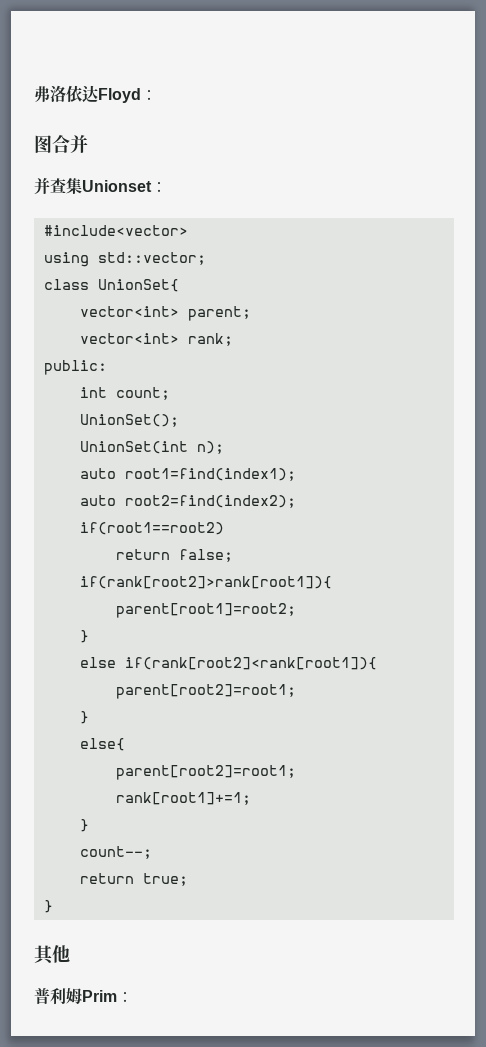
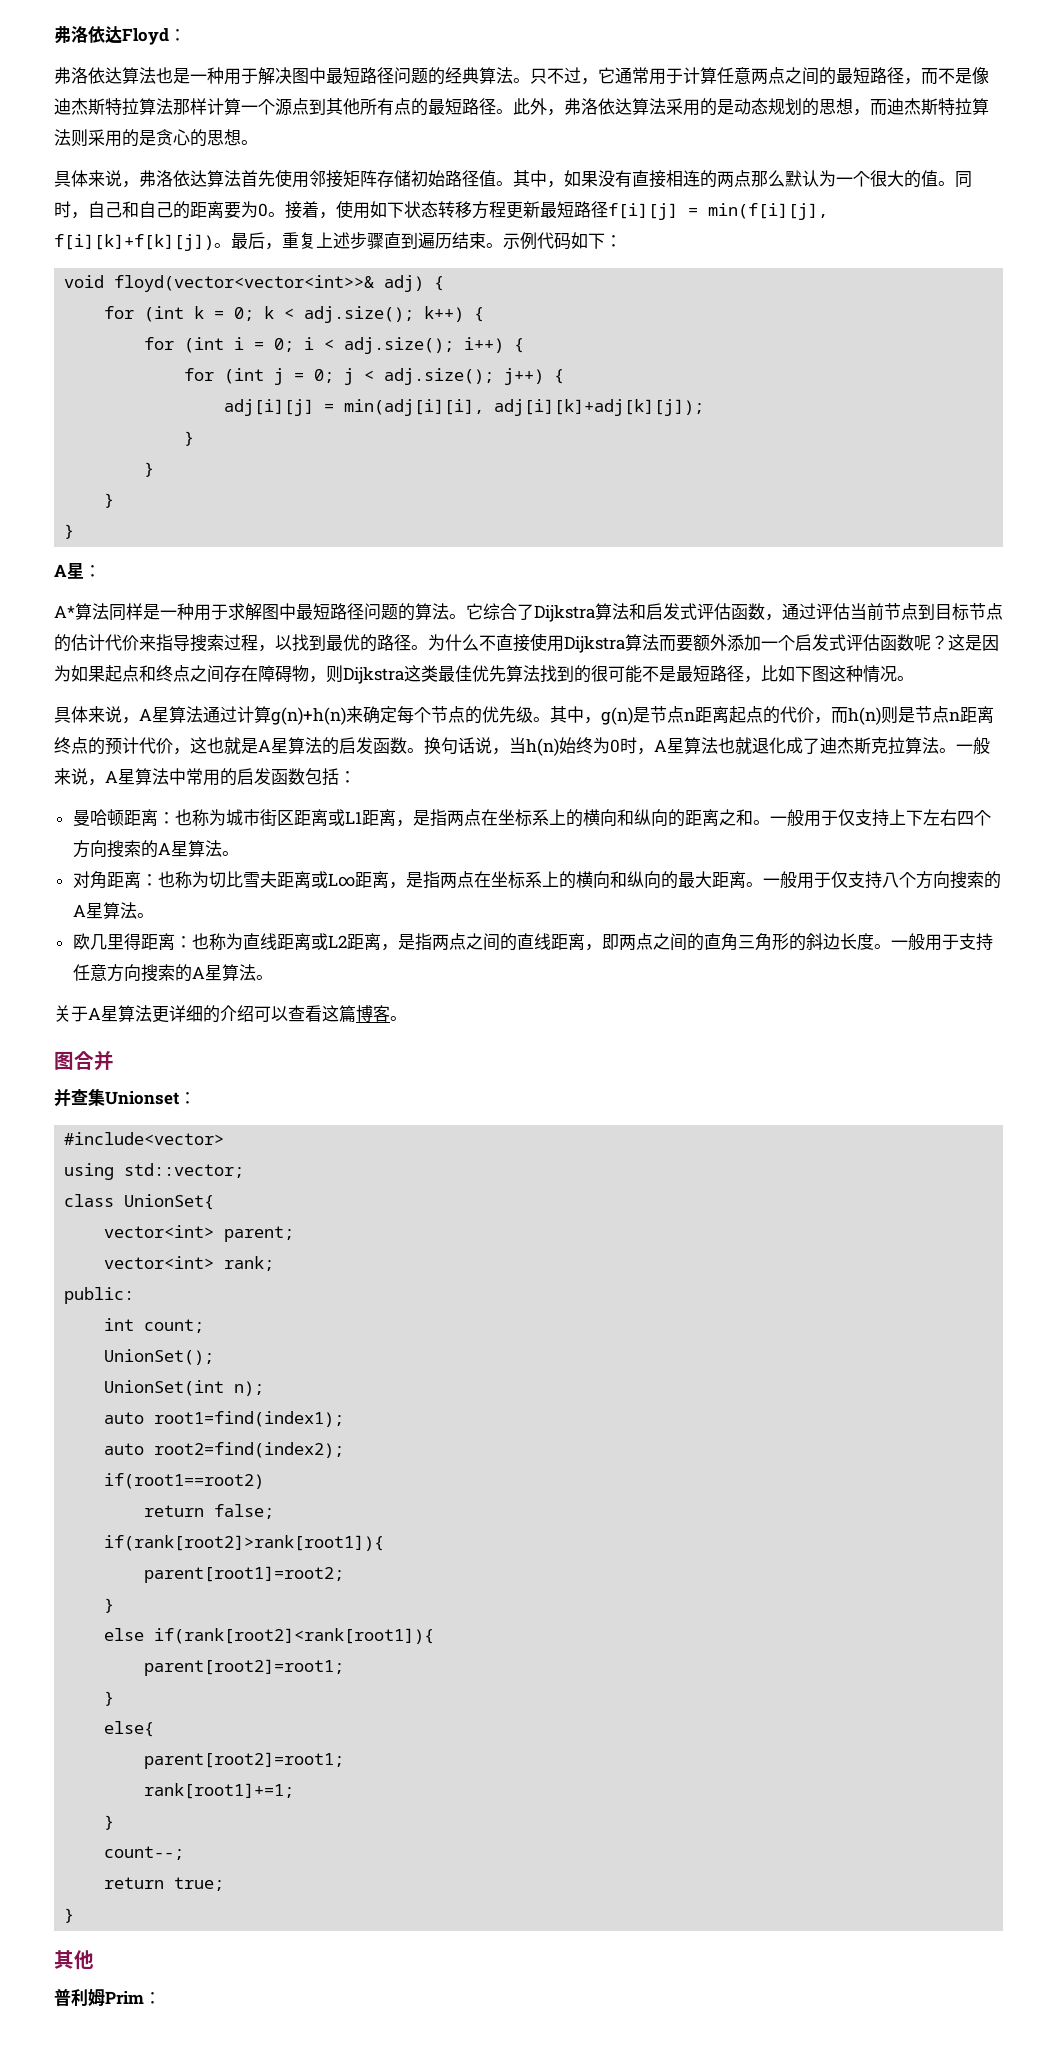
(157, 95) none -> [54,67,989,85] [54,98,989,116] [54,129,258,147] [54,169,972,188] [54,200,828,220] [54,232,622,251] [64,275,445,292] [104,306,485,323] [144,337,525,354] [184,368,565,385] [224,399,705,416] [184,431,195,446] [144,462,155,477] [104,493,115,508] [64,524,75,539] [54,563,101,579] [54,603,1003,622] [54,633,999,653] [54,665,914,684] [54,706,994,725] [54,737,990,756] [54,768,356,786] [72,809,991,827] [72,840,239,858] [72,871,1001,889] [72,902,154,919] [72,933,993,951] [72,964,273,982] [54,1005,407,1023] // 弗洛依达算法也是一种用于解决图中最短路径问题的经典算法。只不过，它通常用于计算任意两点之间的最短路径，而不是像迪杰斯特拉算法那样计算一个源点到其他所有点的最短路径。此外，弗洛依达算法采用的是动态规划的思想，而迪杰斯特拉算法则采用的是贪心的思想。 // 具体来说，弗洛依达算法首先使用邻接矩阵存储初始路径值。其中，如果没有直接相连的两点那么默认为一个很大的值。同时，自己和自己的距离要为0。接着，使用如下状态转移方程更新最短路径f[i][j] = min(f[i][j], f[i][k]+f[k][j])。最后，重复上述步骤直到遍历结束。示例代码如下： // void floyd(vector<vector<int>>& adj) { // for (int k = 0; k < adj.size(); k++) { // for (int i = 0; i < adj.size(); i++) { // for (int j = 0; j < adj.size(); j++) { // adj[i][j] = min(adj[i][i], adj[i][k]+adj[k][j]); // } // } // } // } // A星： // A*算法同样是一种用于求解图中最短路径问题的算法。它综合了Dijkstra算法和启发式评估函数，通过评估当前节点到目标节点的估计代价来指导搜索过程，以找到最优的路径。为什么不直接使用Dijkstra算法而要额外添加一个启发式评估函数呢？这是因为如果起点和终点之间存在障碍物，则Dijkstra这类最佳优先算法找到的很可能不是最短路径，比如下图这种情况。 // 具体来说，A星算法通过计算g(n)+h(n)来确定每个节点的优先级。其中，g(n)是节点n距离起点的代价，而h(n)则是节点n距离终点的预计代价，这也就是A星算法的启发函数。换句话说，当h(n)始终为0时，A星算法也就退化成了迪杰斯克拉算法。一般来说，A星算法中常用的启发函数包括： // 曼哈顿距离：也称为城市街区距离或L1距离，是指两点在坐标系上的横向和纵向的距离之和。一般用于仅支持上下左右四个方向搜索的A星算法。 // 对角距离：也称为切比雪夫距离或L∞距离，是指两点在坐标系上的横向和纵向的最大距离。一般用于仅支持八个方向搜索的A星算法。 // 欧几里得距离：也称为直线距离或L2距离，是指两点之间的直线距离，即两点之间的直角三角形的斜边长度。一般用于支持任意方向搜索的A星算法。 // 关于A星算法更详细的介绍可以查看这篇博客。

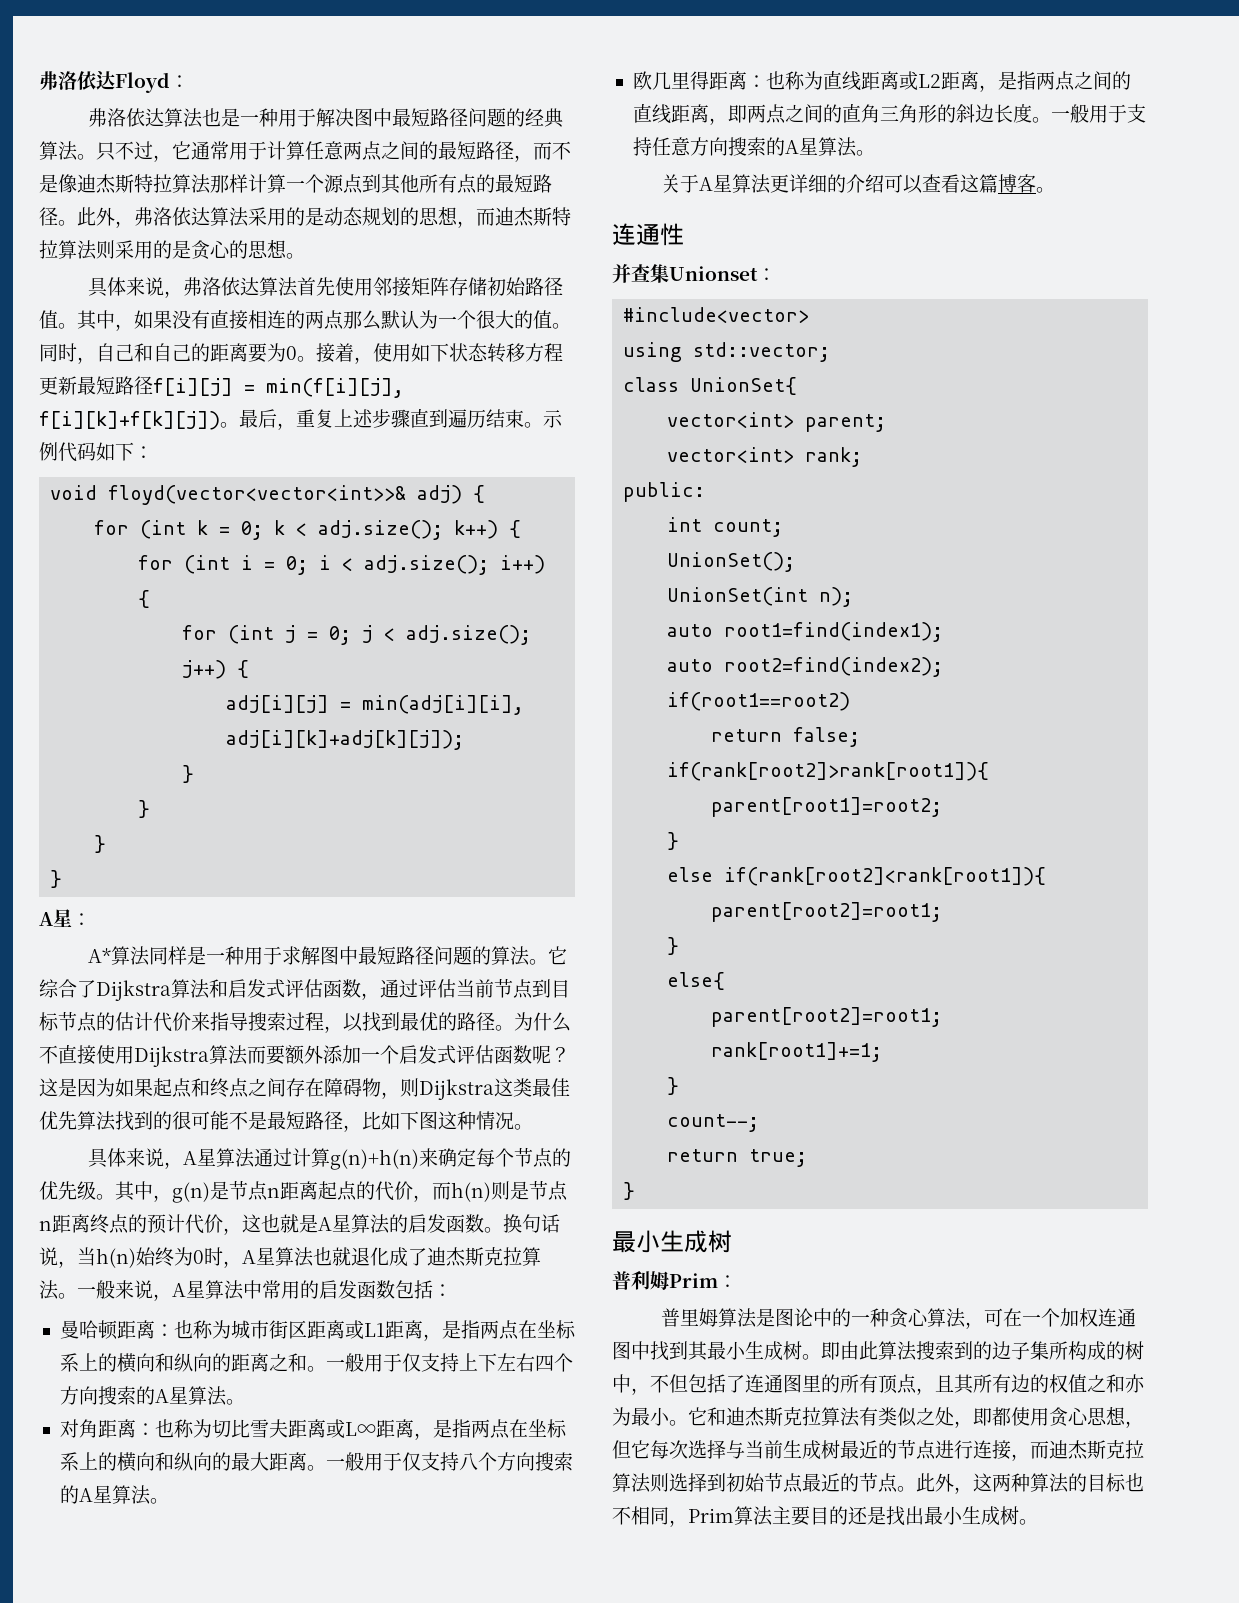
[54,1050,114,1071] 图合并 -> [612,223,684,246] 连通性
[54,1950,94,1970] 其他 -> [612,1230,732,1253] 最小生成树
(161, 1998) none -> [661,1308,1137,1329] [612,1341,1144,1361] [612,1374,1145,1395] [612,1406,1144,1428] [612,1439,1144,1461] [612,1472,1144,1494] [612,1506,1038,1527] // 普里姆算法是图论中的一种贪心算法，可在一个加权连通图中找到其最小生成树。即由此算法搜索到的边子集所构成的树中，不但包括了连通图里的所有顶点，且其所有边的权值之和亦为最小。它和迪杰斯克拉算法有类似之处，即都使用贪心思想，但它每次选择与当前生成树最近的节点进行连接，而迪杰斯克拉算法则选择到初始节点最近的节点。此外，这两种算法的目标也不相同，Prim算法主要目的还是找出最小生成树。

